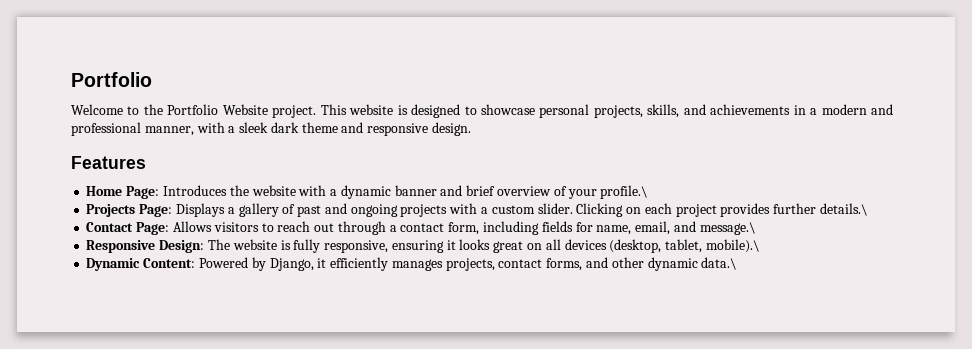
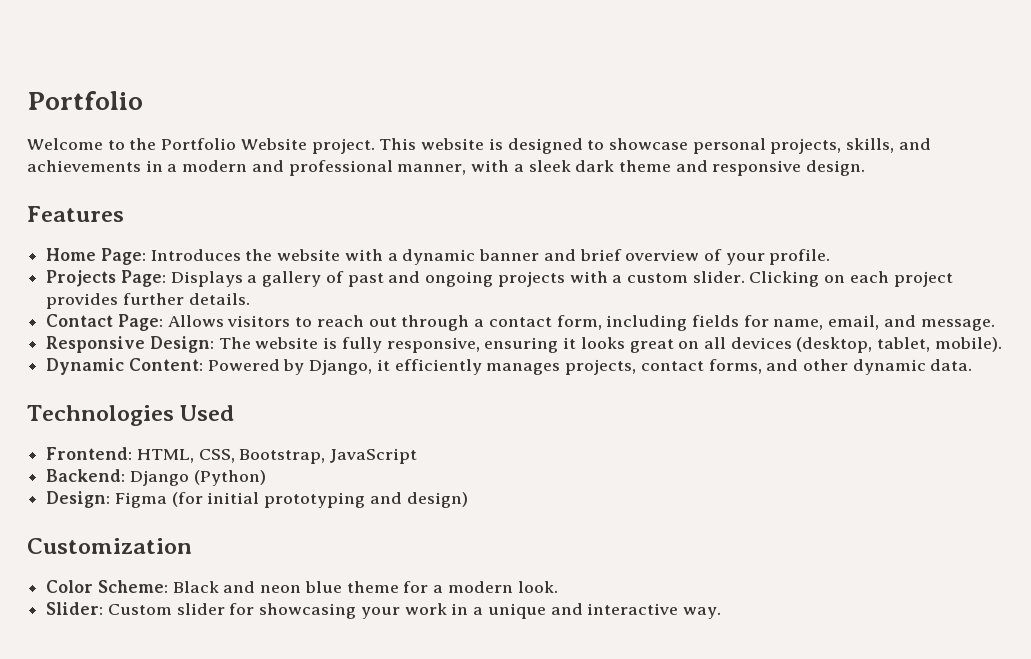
[600,185,649,199] profile.\ -> [769,249,831,265] profile.
[819,203,868,216] details.\ -> [188,293,250,305] details.
[699,222,756,235] message.\ -> [920,319,995,331] message.
[705,239,760,253] mobile).\ -> [934,337,1002,352] mobile).
[701,257,738,270] data.\ -> [930,359,973,371] [27,405,235,426] [46,447,418,464] [46,469,266,486] [46,491,468,508] [27,538,192,554] [46,580,558,593] [46,602,721,619] data. // Technologies Used // Frontend: HTML, CSS, Bootstrap, JavaScript // Backend: Django (Python) // Design: Figma (for initial prototyping and design) // Customization // Color Scheme: Black and neon blue theme for a modern look. // Slider: Custom slider for showcasing your work in a unique and interactive way.

